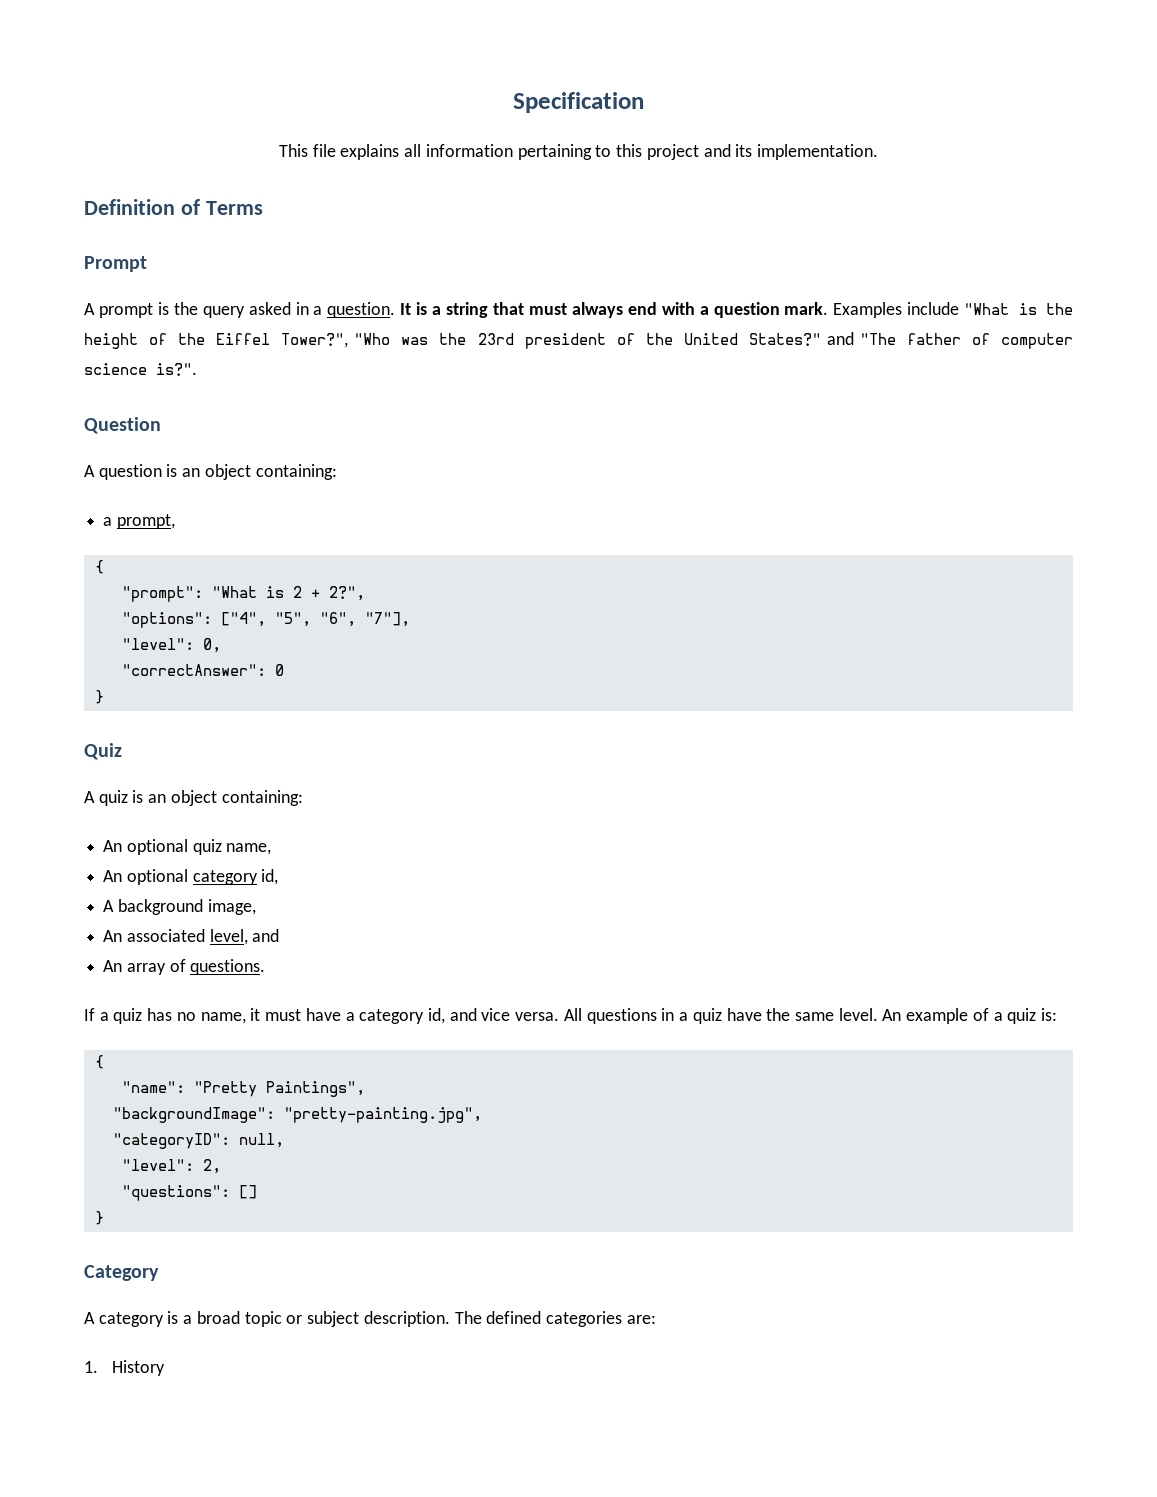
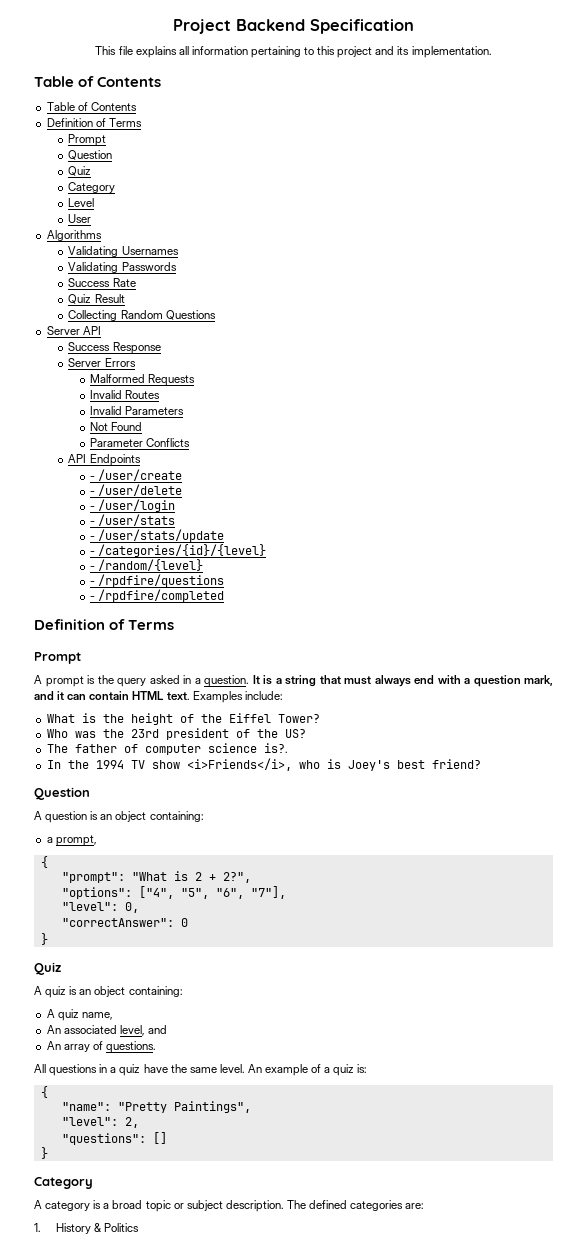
(513, 102) none -> [173,19,305,34] Project Backend
(878, 152) none -> [34,76,162,87] [46,102,137,111] [46,118,142,127] [68,134,107,146] [68,150,113,160] [68,166,92,176] [68,182,116,193] [68,198,95,207] [68,214,92,223] [46,230,102,241] [68,246,179,257] [68,262,177,273] [68,278,136,287] [68,294,125,304] [68,310,216,321] [46,326,101,335] [68,342,161,354] [68,358,136,367] [90,374,196,386] [90,390,161,399] [90,406,185,415] [90,422,143,431] [90,438,191,447] [68,454,141,466] [90,469,183,481] [90,484,183,496] [90,499,176,512] [90,514,176,526] [90,529,225,542] [90,544,267,557] [90,559,204,571] [90,574,225,587] [90,589,225,602] // Table of Contents // Table of Contents // Definition of Terms // Prompt // Question // Quiz // Category // Level // User // Algorithms // Validating Usernames // Validating Passwords // Success Rate // Quiz Result // Collecting Random Questions // Server API // Success Response // Server Errors // Malformed Requests // Invalid Routes // Invalid Parameters // Not Found // Parameter Conflicts // API Endpoints // - /user/create // - /user/delete // - /user/login // - /user/stats // - /user/stats/update // - /categories/{id}/{level} // - /random/{level} // - /rpdfire/questions // - /rpdfire/completed
[784,302,1010,318] mark. Examples include "What -> [524,675,553,686] [34,691,283,703] [46,714,75,723] mark, and it can contain HTML text. Examples include: // What
[281,333,391,348] Tower?", "Who -> [277,714,320,723] [46,729,68,738] Tower? // Who
[683,332,1073,349] [84,363,197,376] United States?" and "The father of computer science is?". -> [284,729,306,738] [46,743,288,755] [46,758,481,771] US? // The father of computer science is?. // In the 1994 TV show <i>Friends</i>, who is Joey's best friend?
[103,839,188,855] An optional -> [46,1009,55,1018] A
[103,869,279,885] [103,899,256,915] // An optional category id, // A background image, -> (113, 1016) none
[84,1008,560,1024] If a quiz has no name, it must have a category id, and vice versa. -> (156, 1047) none
[112,1107,482,1123] [112,1133,284,1149] // "backgroundImage": "pretty-painting.jpg", // "categoryID": null, -> (251, 1107) none
(165, 1368) none -> [93,1223,140,1232] & Politics

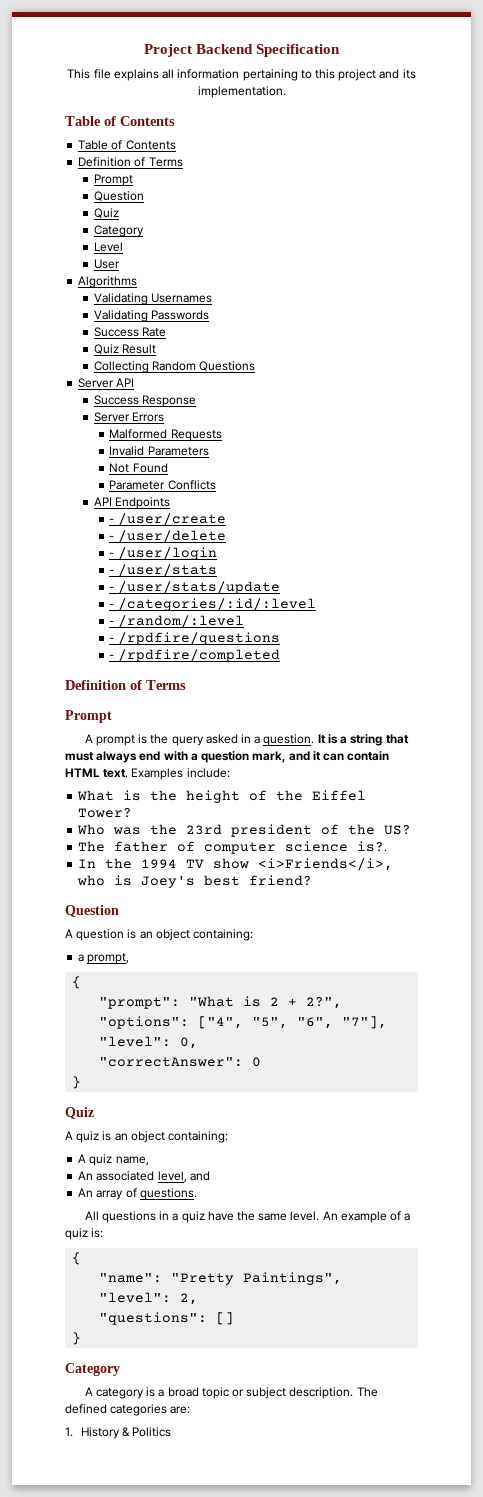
[90,390,161,399] // Invalid Routes -> (222, 435) none
[98,544,267,557] [90,559,204,571] /categories/{id}/{level} // - /random/{level} -> [117,598,316,611] [109,615,244,628] /categories/:id/:level // - /random/:level

